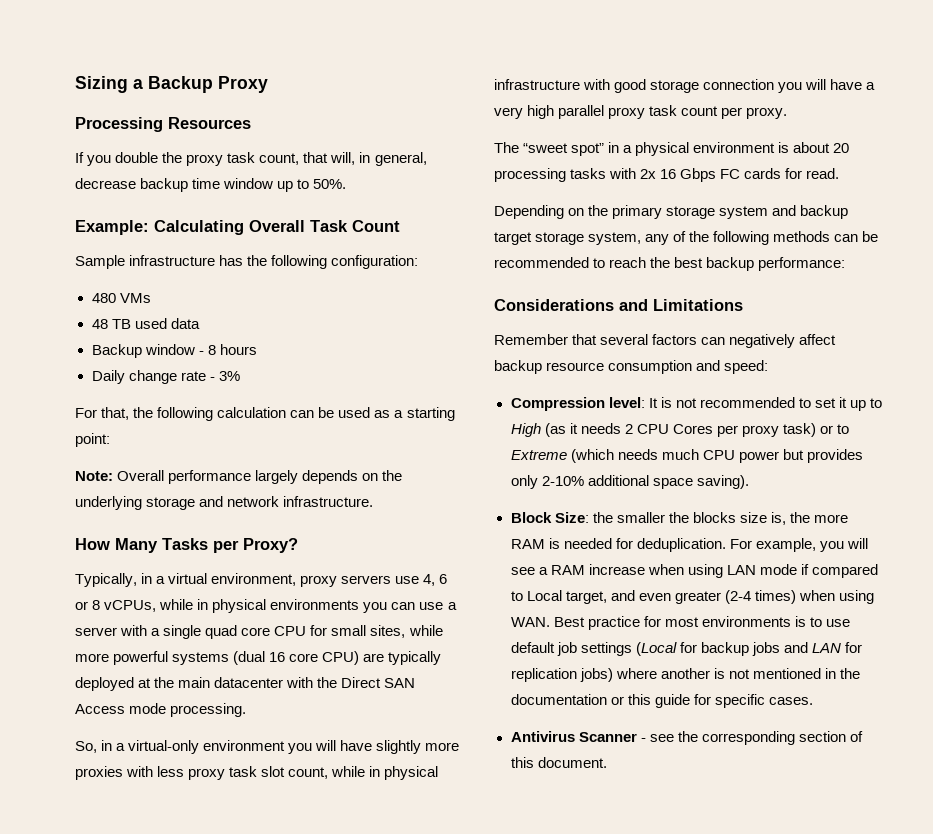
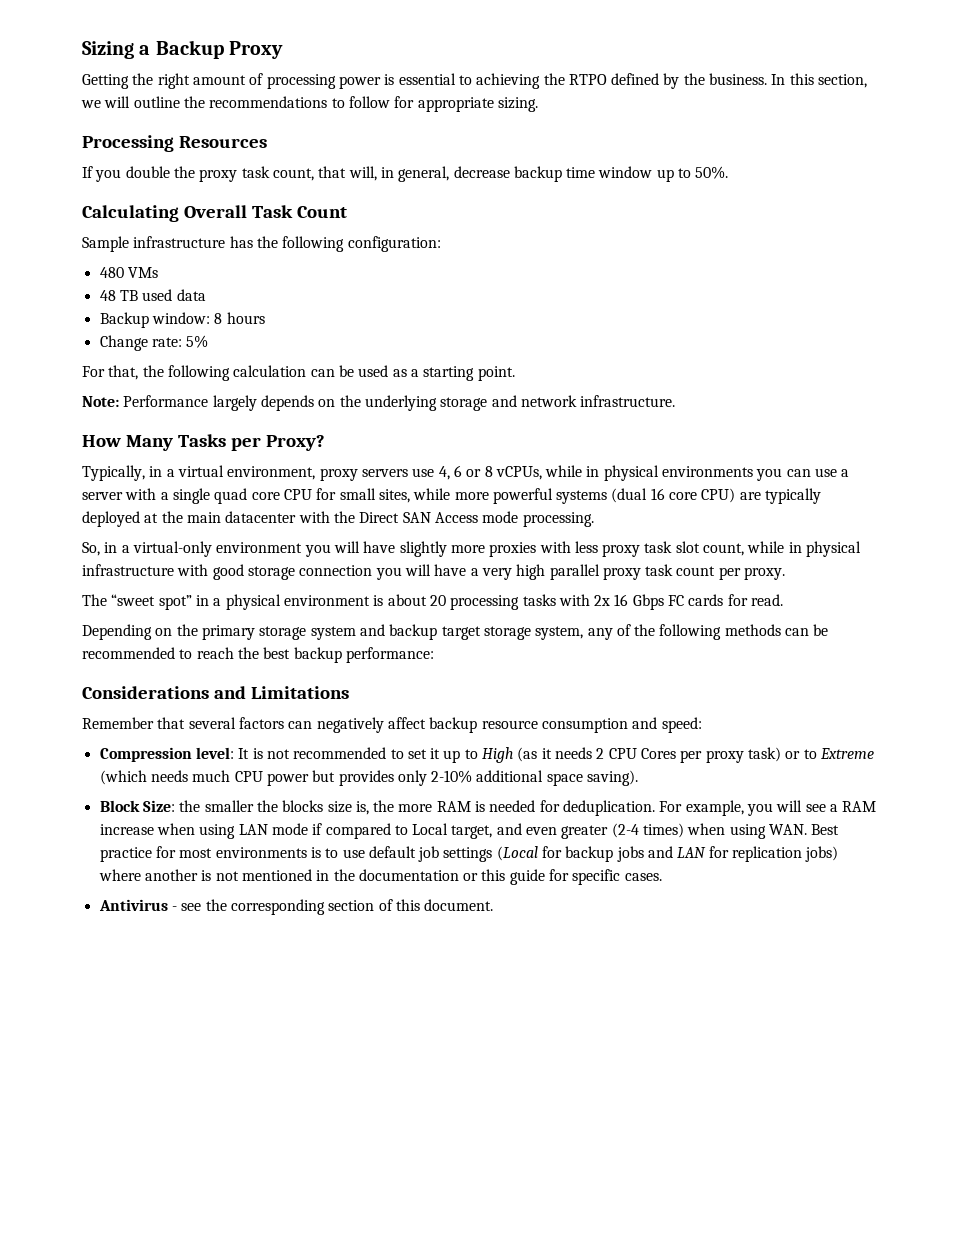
(268, 84) none -> [82,73,868,89] [81,96,538,112] // Getting the right amount of processing power is essential to achieving the RTPO defined by the business. In this section, we will outline the recommendations to follow for appropriate sizing.
[75,220,149,235] Example: -> (729, 172) none
[144,344,204,355] window - -> [151,312,210,324] window:
[91,370,240,384] Daily change rate - 3% -> [99,335,209,351] Change rate: 5%
[75,433,110,447] point: -> [477,366,515,381] point.
[117,470,252,484] Overall performance -> [123,395,209,407] Performance
[578,732,637,742] Scanner -> (168, 905) none

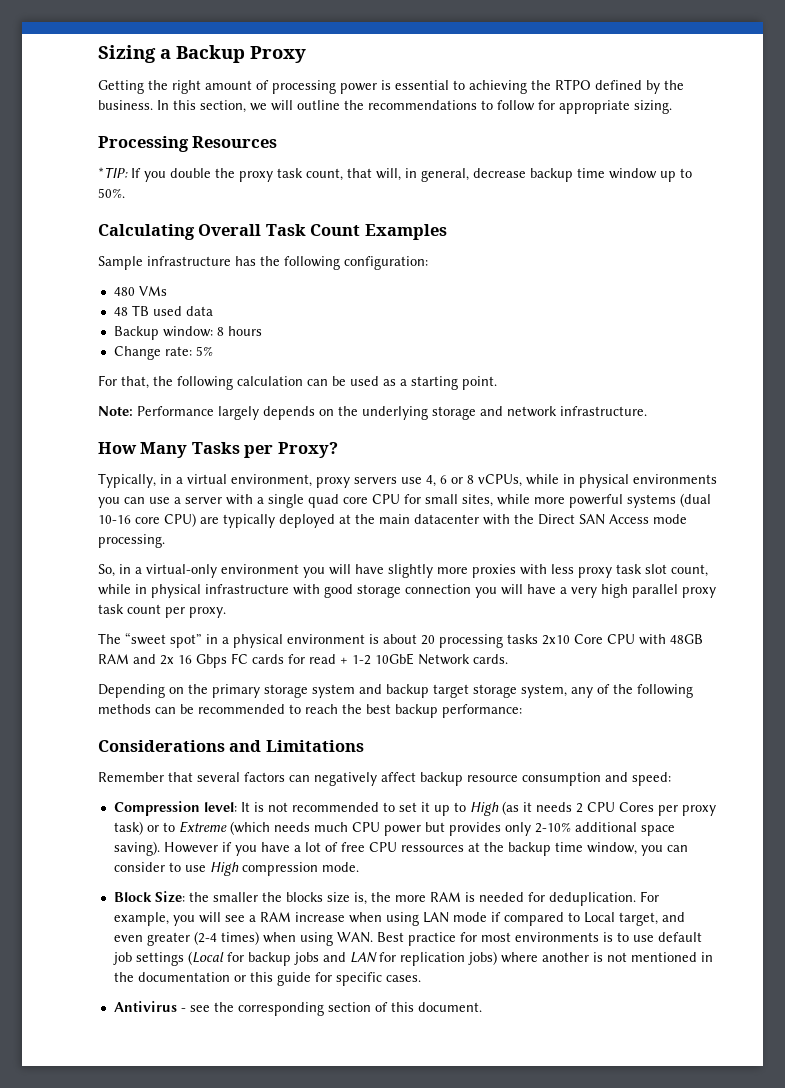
(267, 142) none -> [98,167,128,178] *TIP:
(347, 212) none -> [364,224,447,240] Examples
[650,488,665,500] 16 -> [98,515,131,524] 10-16
[558,594,590,606] with -> [542,634,703,645] [98,654,156,664] 2x10 Core CPU with 48GB RAM and
[751,594,784,606] read. -> [309,653,508,665] read + 1-2 10GbE Network cards.
(639, 778) none -> [163,842,688,856] [113,862,359,876] However if you have a lot of free CPU ressources at the backup time window, you can consider to use High compression mode.

